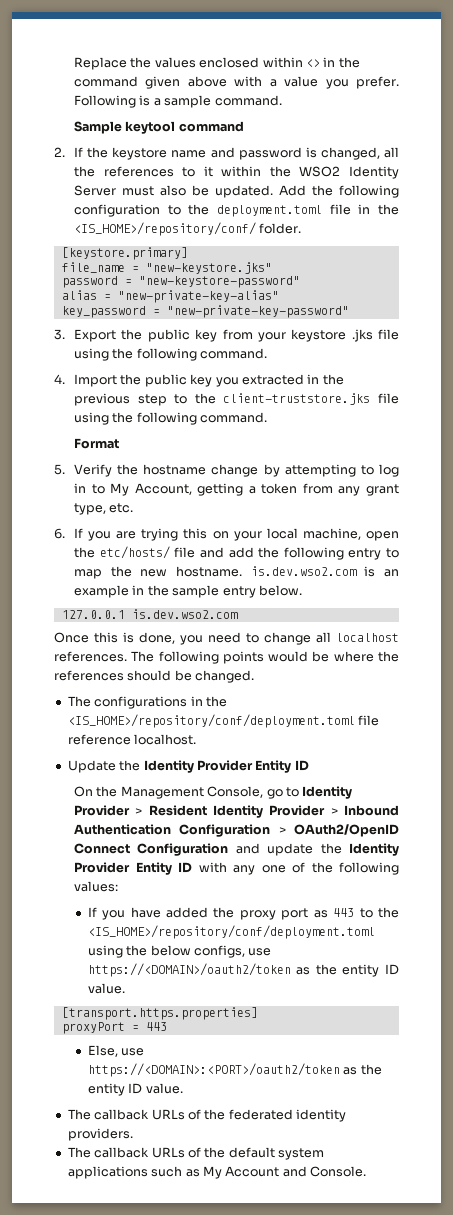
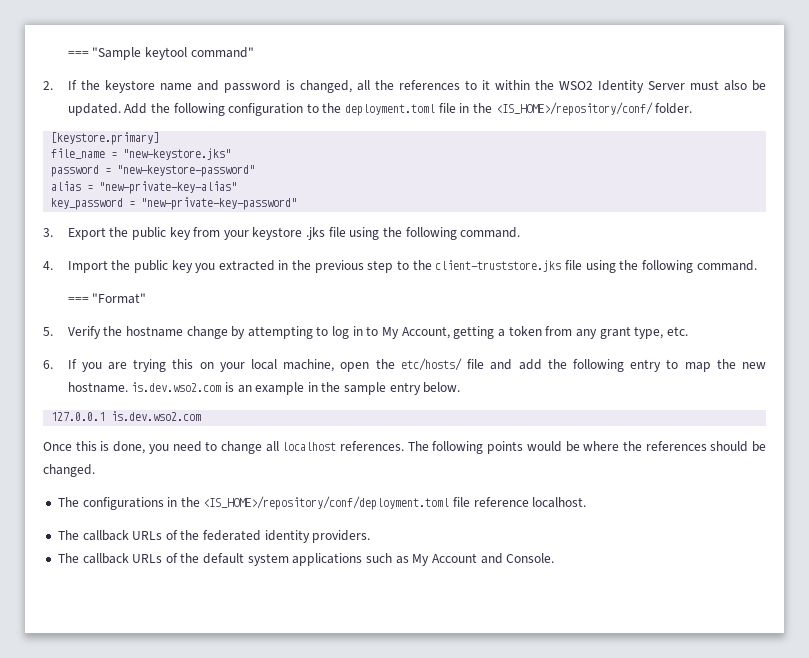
[73,57,360,70] [73,76,399,89] [73,95,282,108] [73,121,244,134] Replace the values enclosed within <> in the command given above with a value you prefer. Following is a sample command. // Sample keytool command -> [67,47,254,60] === "Sample keytool command"
[73,438,119,449] Format -> [67,293,147,304] === "Format"
[67,760,309,773] [73,786,353,799] [73,805,399,818] [73,824,399,837] [73,843,399,856] [73,862,399,875] [73,881,118,892] [87,907,399,920] [87,925,375,939] [87,945,272,958] [87,963,399,977] [87,983,125,994] [61,1007,258,1020] [61,1022,167,1034] [87,1045,145,1057] [87,1063,382,1077] [87,1083,183,1096] // Update the Identity Provider Entity ID // On the Management Console, go to Identity Provider > Resident Identity Provider > Inbound Authentication Configuration > OAuth2/OpenID Connect Configuration and update the Identity Provider Entity ID with any one of the following values: // If you have added the proxy port as 443 to the <IS_HOME>/repository/conf/deployment.toml using the below configs, use https://<DOMAIN>/oauth2/token as the entity ID value. // [transport.https.properties] // proxyPort = 443 // Else, use https://<DOMAIN>:<PORT>/oauth2/token as the entity ID value. -> (587, 502) none

